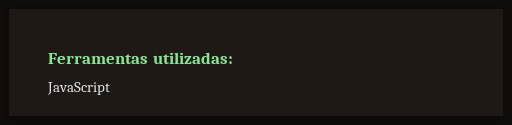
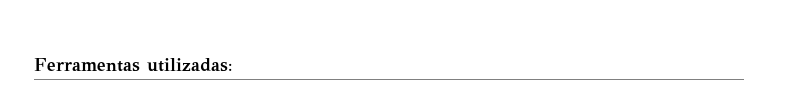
[47,82,110,95] // JavaScript -> (232, 65) none

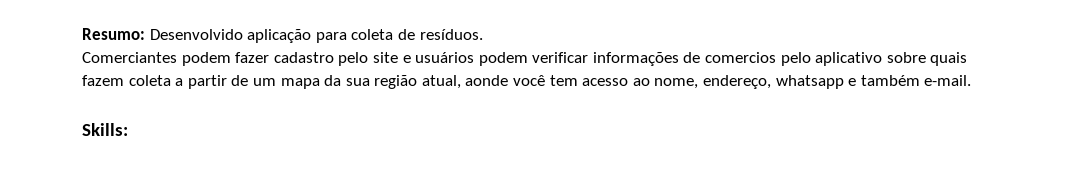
[34,58,232,72] Ferramentas utilizadas: -> [82,28,483,43] [82,52,968,66] [82,75,972,89] [82,123,128,136] Resumo: Desenvolvido aplicação para coleta de resíduos. // Comerciantes podem fazer cadastro pelo site e usuários podem verificar informações de comercios pelo aplicativo sobre quais fazem coleta a partir de um mapa da sua região atual, aonde você tem acesso ao nome, endereço, whatsapp e também e-mail. // Skills:

